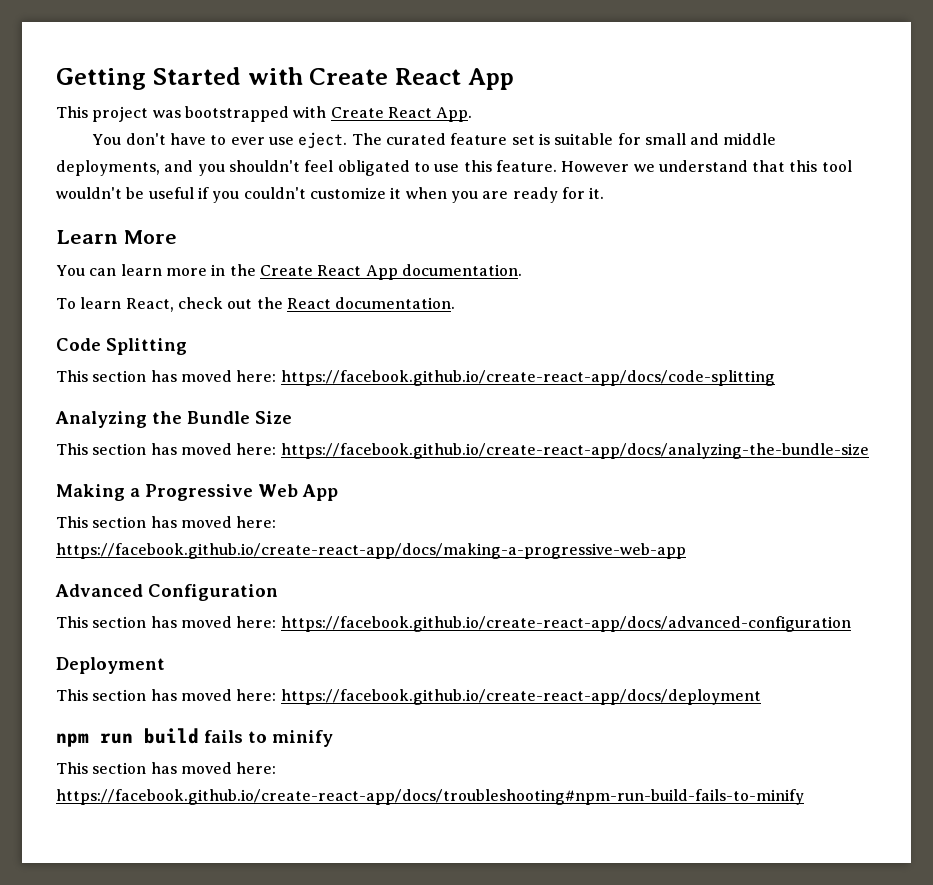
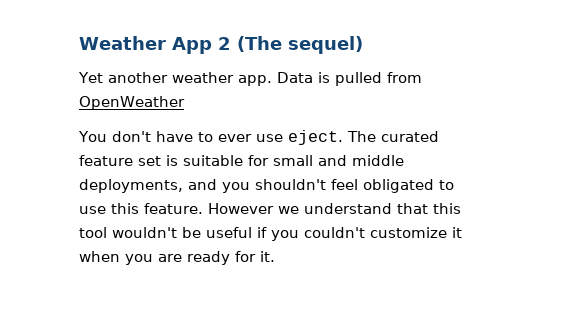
[56,67,514,90] [56,106,473,122] Getting Started with Create React App // This project was bootstrapped with Create React App. -> [79,36,363,54] [78,72,422,86] [79,96,185,110] Weather App 2 (The sequel) // Yet another weather app. Data is pulled from OpenWeather
[56,230,177,244] [56,264,522,280] [56,297,456,312] [56,338,187,355] [56,370,775,386] [55,411,292,428] [56,443,869,459] [56,484,338,501] [56,516,277,528] [56,543,686,559] [55,584,278,601] [56,616,851,632] [56,657,165,674] [56,689,761,705] [56,728,333,747] [56,762,277,774] [56,789,804,805] // Learn More // You can learn more in the Create React App documentation. // To learn React, check out the React documentation. // Code Splitting // This section has moved here: https://facebook.github.io/create-react-app/docs/code-splitting // Analyzing the Bundle Size // This section has moved here: https://facebook.github.io/create-react-app/docs/analyzing-the-bundle-size // Making a Progressive Web App // This section has moved here: https://facebook.github.io/create-react-app/docs/making-a-progressive-web-app // Advanced Configuration // This section has moved here: https://facebook.github.io/create-react-app/docs/advanced-configuration // Deployment // This section has moved here: https://facebook.github.io/create-react-app/docs/deployment // npm run build fails to minify // This section has moved here: https://facebook.github.io/create-react-app/docs/troubleshooting#npm-run-build-fails-to-minify -> (275, 256) none

